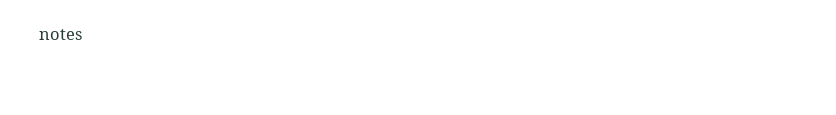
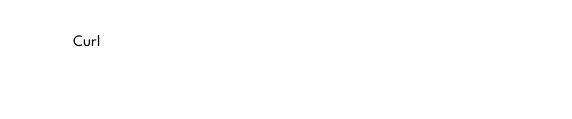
[39,29,82,40] notes -> [73,35,100,47] Curl

